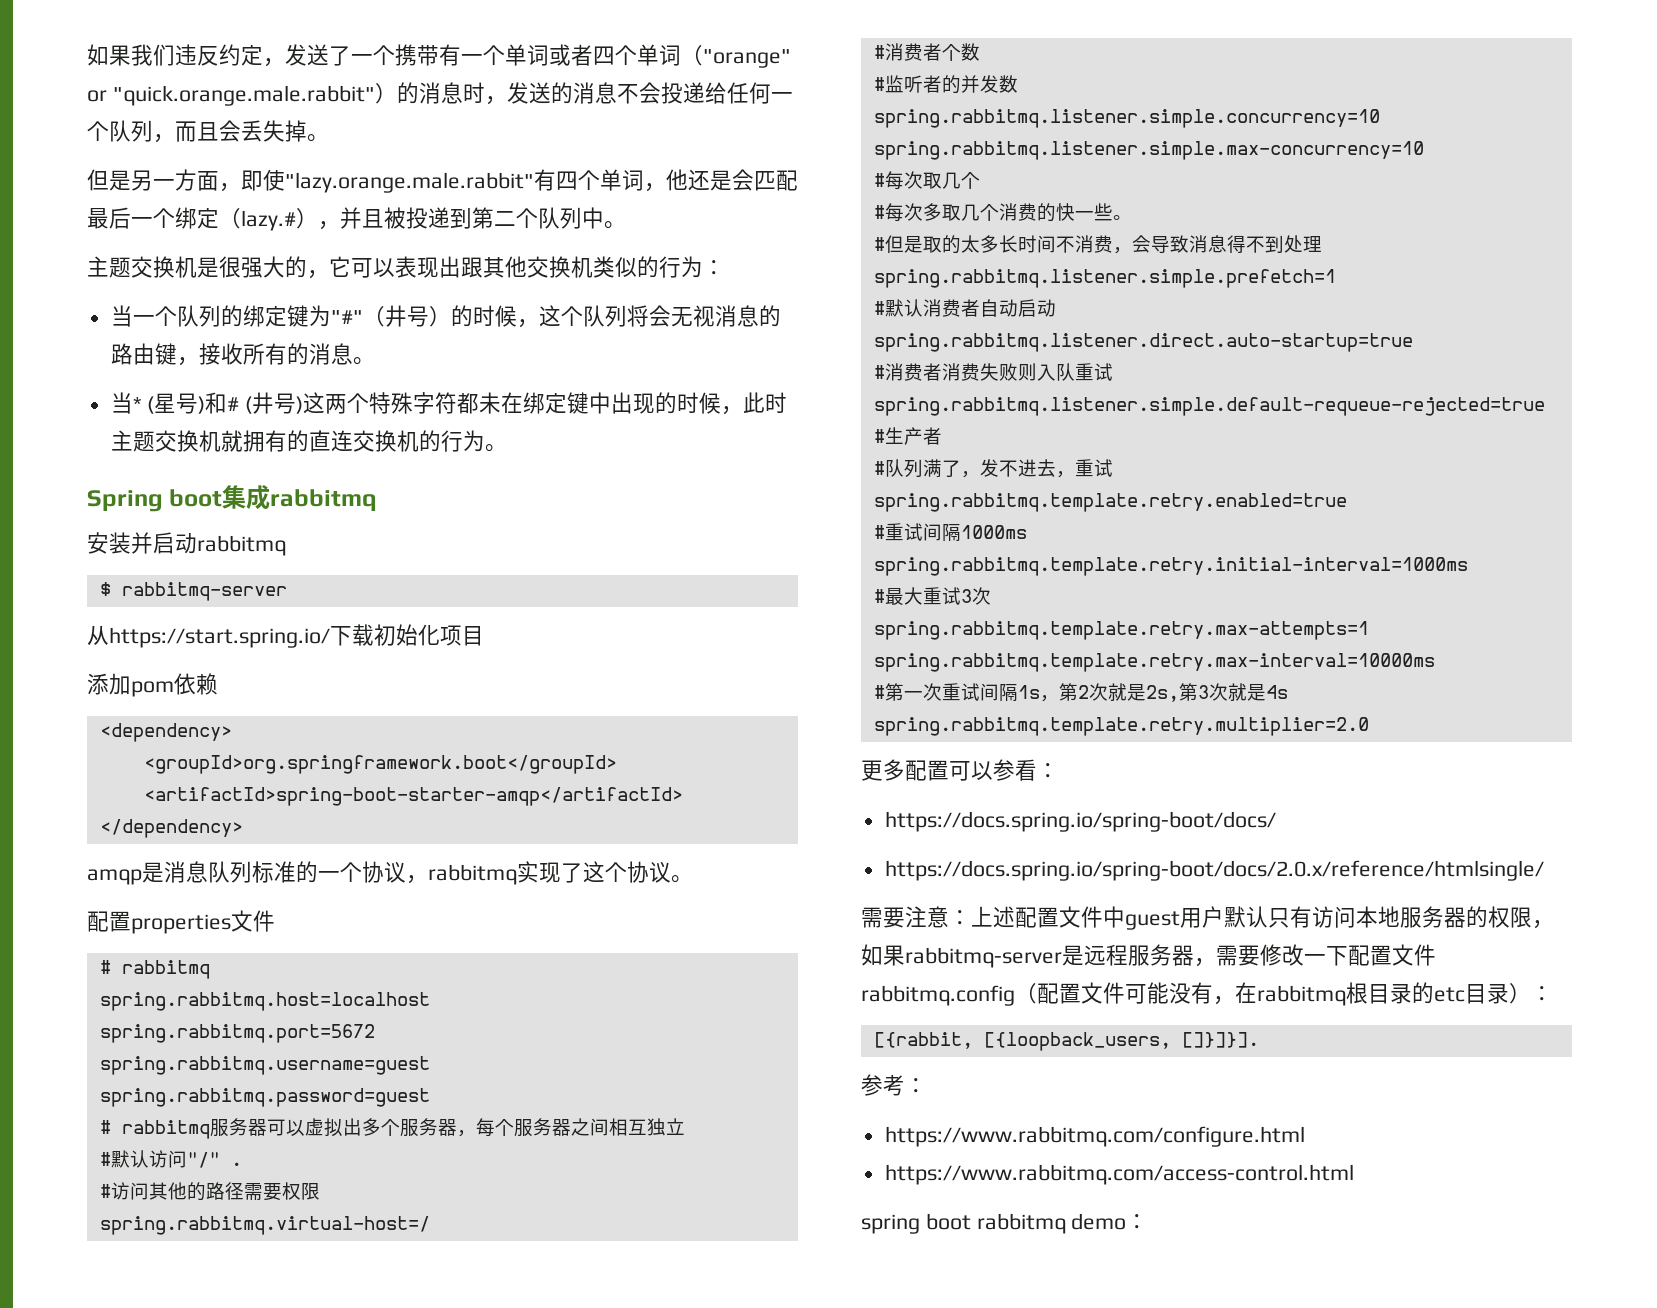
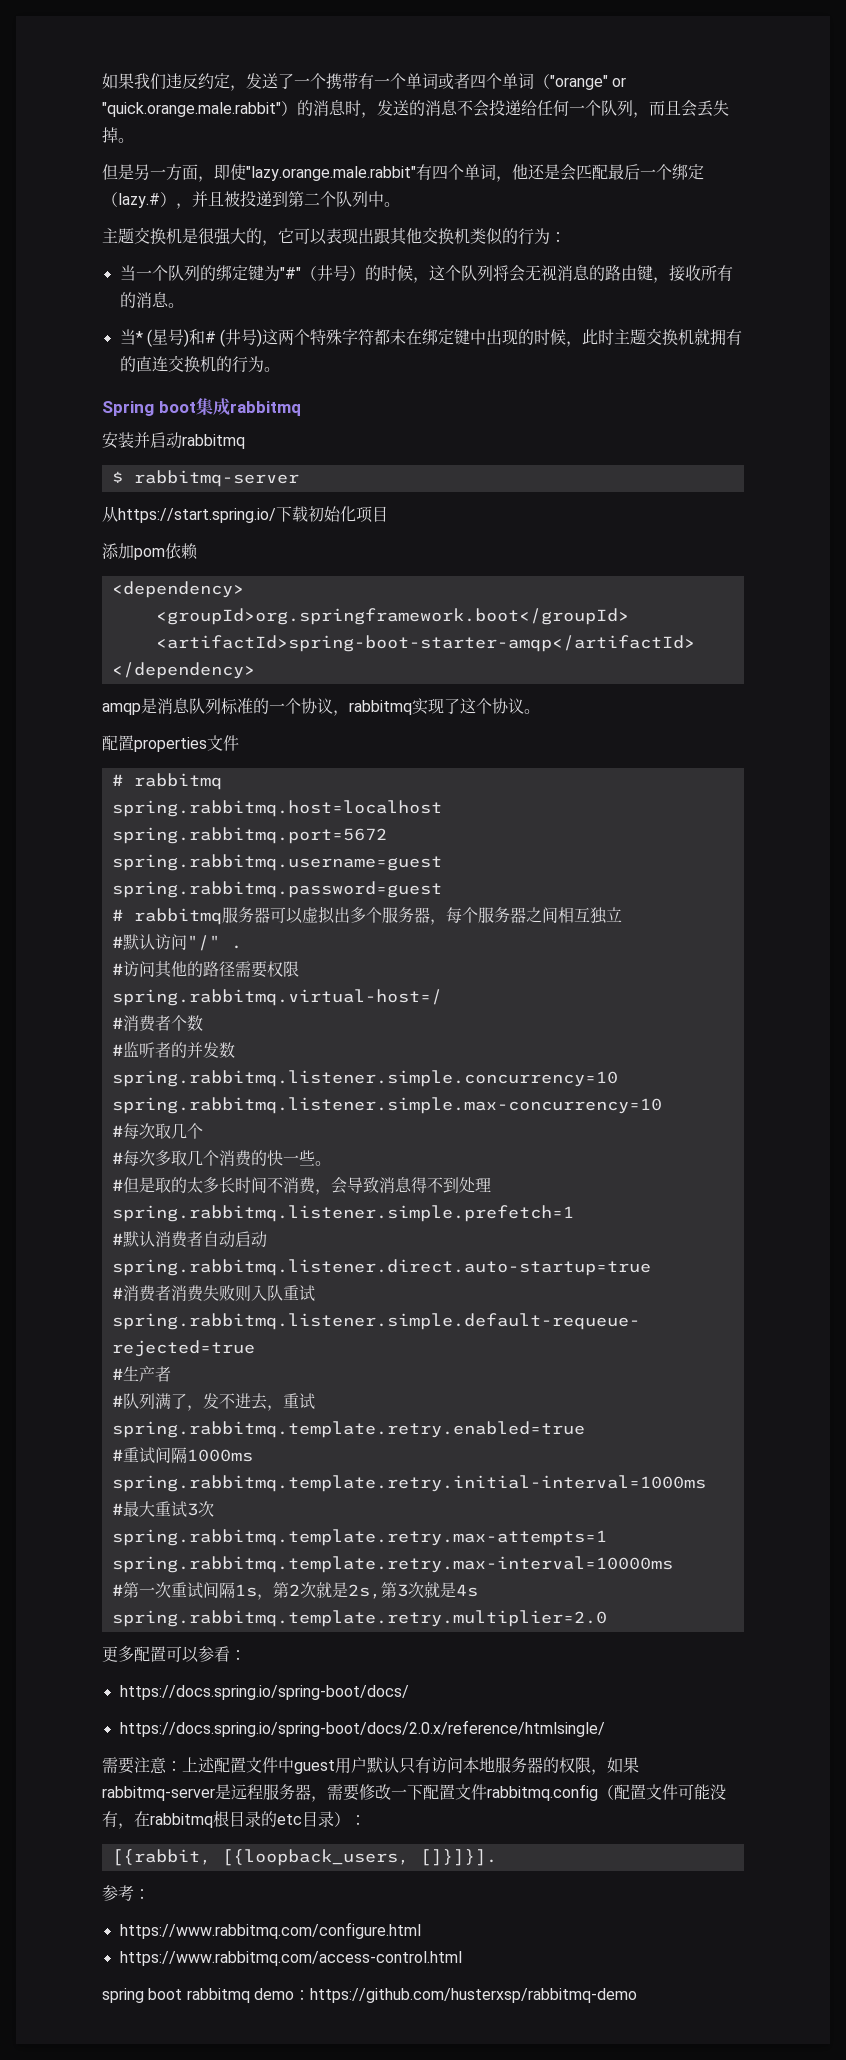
(1149, 1221) none -> [309,1988,637,2003] https://github.com/husterxsp/rabbitmq-demo

